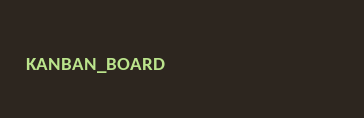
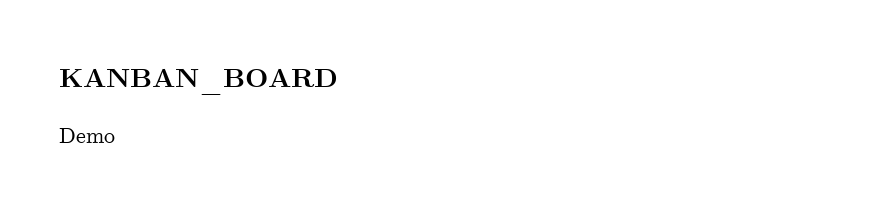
(165, 65) none -> [59,128,115,143] // Demo

